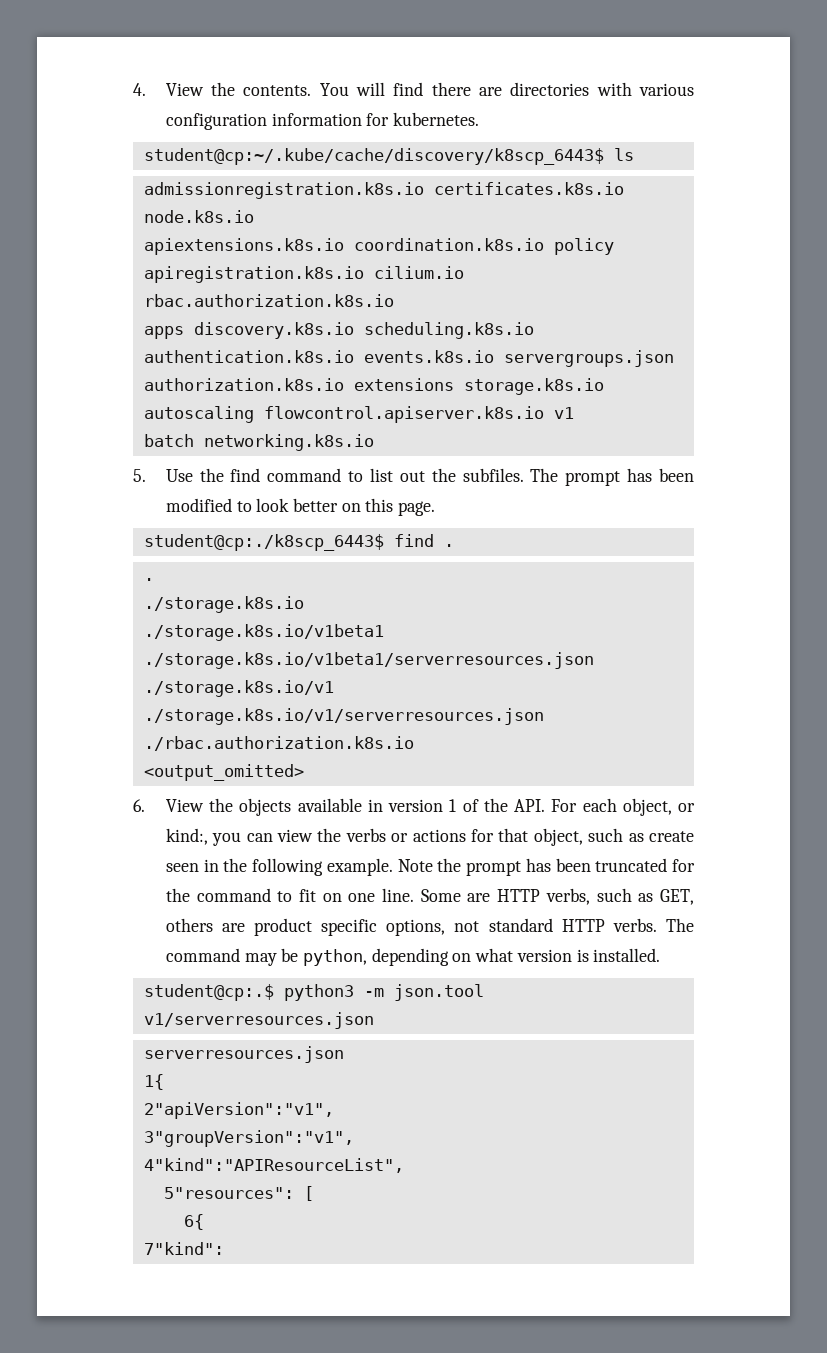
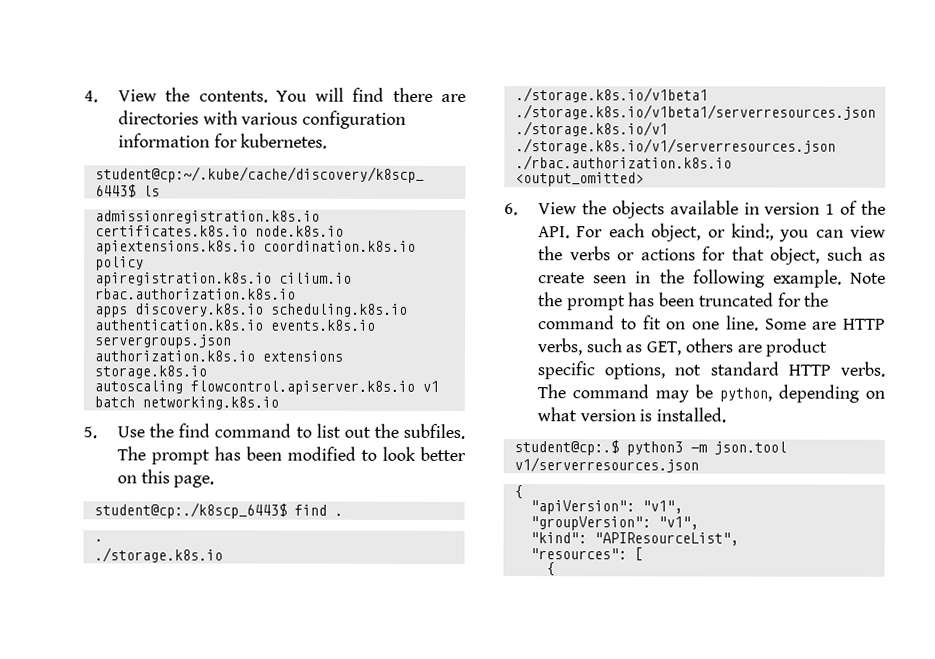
[143,1046,344,1063] [143,1074,164,1090] [143,1102,334,1119] [143,1130,354,1147] [143,1158,404,1173] [163,1187,294,1199] serverresources.json // 1{ // 2"apiVersion":"v1", // 3"groupVersion":"v1", // 4"kind":"APIResourceList", // 5"resources": -> [513,485,523,499] [529,500,683,515] [529,516,699,531] [529,532,739,546] [529,548,627,560] { // "apiVersion": "v1", // "groupVersion": "v1", // "kind": "APIResourceList", // "resources":
[183,1214,204,1230] [143,1242,224,1255] 6{ // 7"kind": -> [545,562,555,576] {

